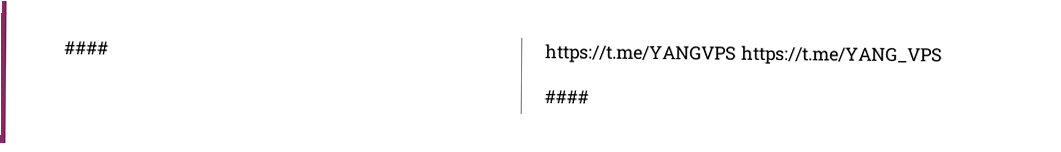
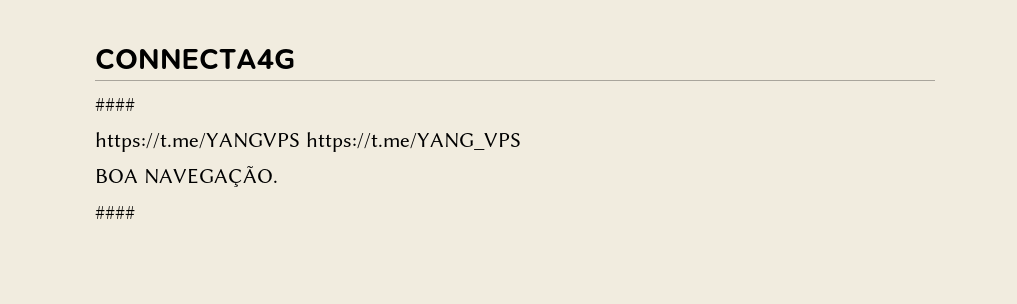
(64, 48) none -> [95,48,295,70] CONNECTA4G //
(943, 55) none -> [95,165,278,187] // BOA NAVEGAÇÃO.

